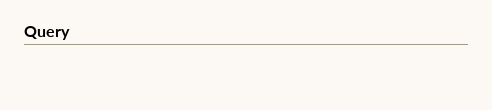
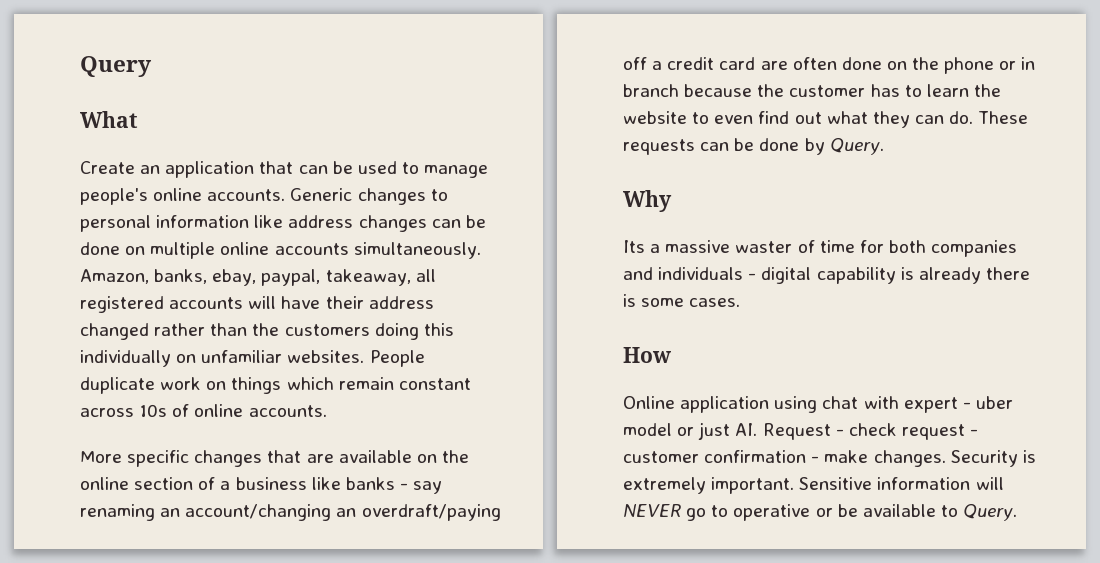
(70, 33) none -> [80,111,138,128] [80,161,489,178] [80,188,448,205] [80,215,486,232] [80,242,481,259] [80,269,436,286] [80,296,434,313] [80,323,454,340] [80,350,425,367] [80,377,471,394] [80,404,327,417] [80,450,469,467] [80,477,443,494] [80,504,501,521] [623,57,1036,74] [623,84,1001,97] [623,111,1029,128] [623,138,884,155] [623,190,672,212] [623,240,1018,257] [623,267,1030,284] [623,294,741,307] [623,347,671,363] [623,396,1013,413] [623,422,979,440] [623,450,1036,467] [623,477,1004,494] [623,504,1018,521] // What // Create an application that can be used to manage people's online accounts. Generic changes to personal information like address changes can be done on multiple online accounts simultaneously. Amazon, banks, ebay, paypal, takeaway, all registered accounts will have their address changed rather than the customers doing this individually on unfamiliar websites. People duplicate work on things which remain constant across 10s of online accounts. // More specific changes that are available on the online section of a business like banks - say renaming an account/changing an overdraft/paying off a credit card are often done on the phone or in branch because the customer has to learn the website to even find out what they can do. These requests can be done by Query. // Why // Its a massive waster of time for both companies and individuals - digital capability is already there is some cases. // How // Online application using chat with expert - uber model or just AI. Request - check request - customer confirmation - make changes. Security is extremely important. Sensitive information will NEVER go to operative or be available to Query.

